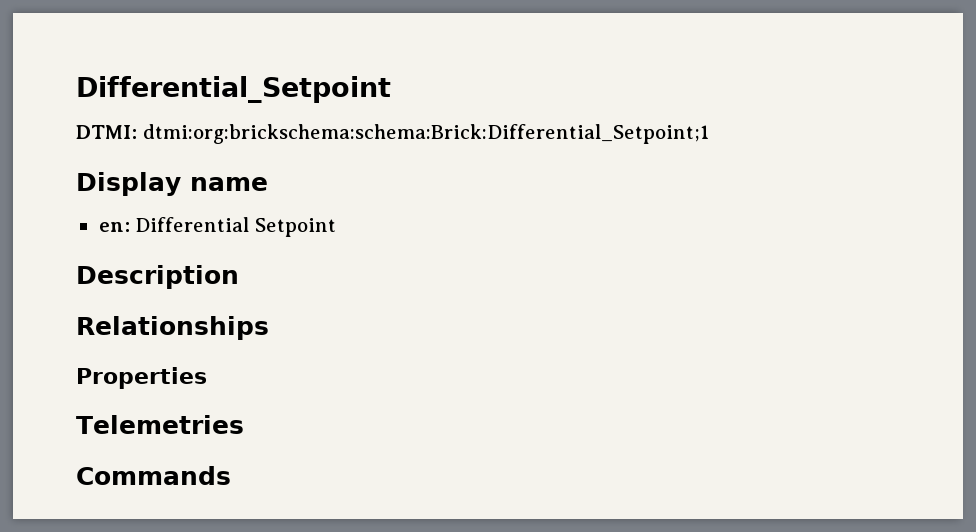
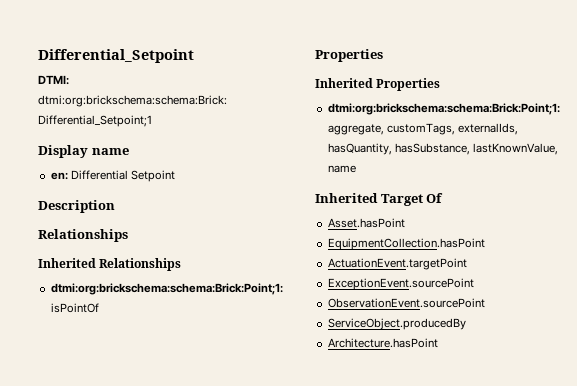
[76,367,207,389] [76,415,244,434] [76,466,231,485] Properties // Telemetries // Commands -> [38,258,182,271] [50,283,283,295] [50,303,99,313] [315,49,383,62] [315,78,441,91] [327,103,560,115] [327,123,518,135] [327,143,558,155] [327,165,356,173] [315,193,444,206] [327,218,405,228] [327,238,485,250] [327,258,467,270] [327,278,474,290] [327,298,485,308] [327,318,466,330] [327,338,438,348] Inherited Relationships // dtmi:org:brickschema:schema:Brick:Point;1: isPointOf // Properties // Inherited Properties // dtmi:org:brickschema:schema:Brick:Point;1: aggregate, customTags, externalIds, hasQuantity, hasSubstance, lastKnownValue, name // Inherited Target Of // Asset.hasPoint // EquipmentCollection.hasPoint // ActuationEvent.targetPoint // ExceptionEvent.sourcePoint // ObservationEvent.sourcePoint // ServiceObject.producedBy // Architecture.hasPoint

